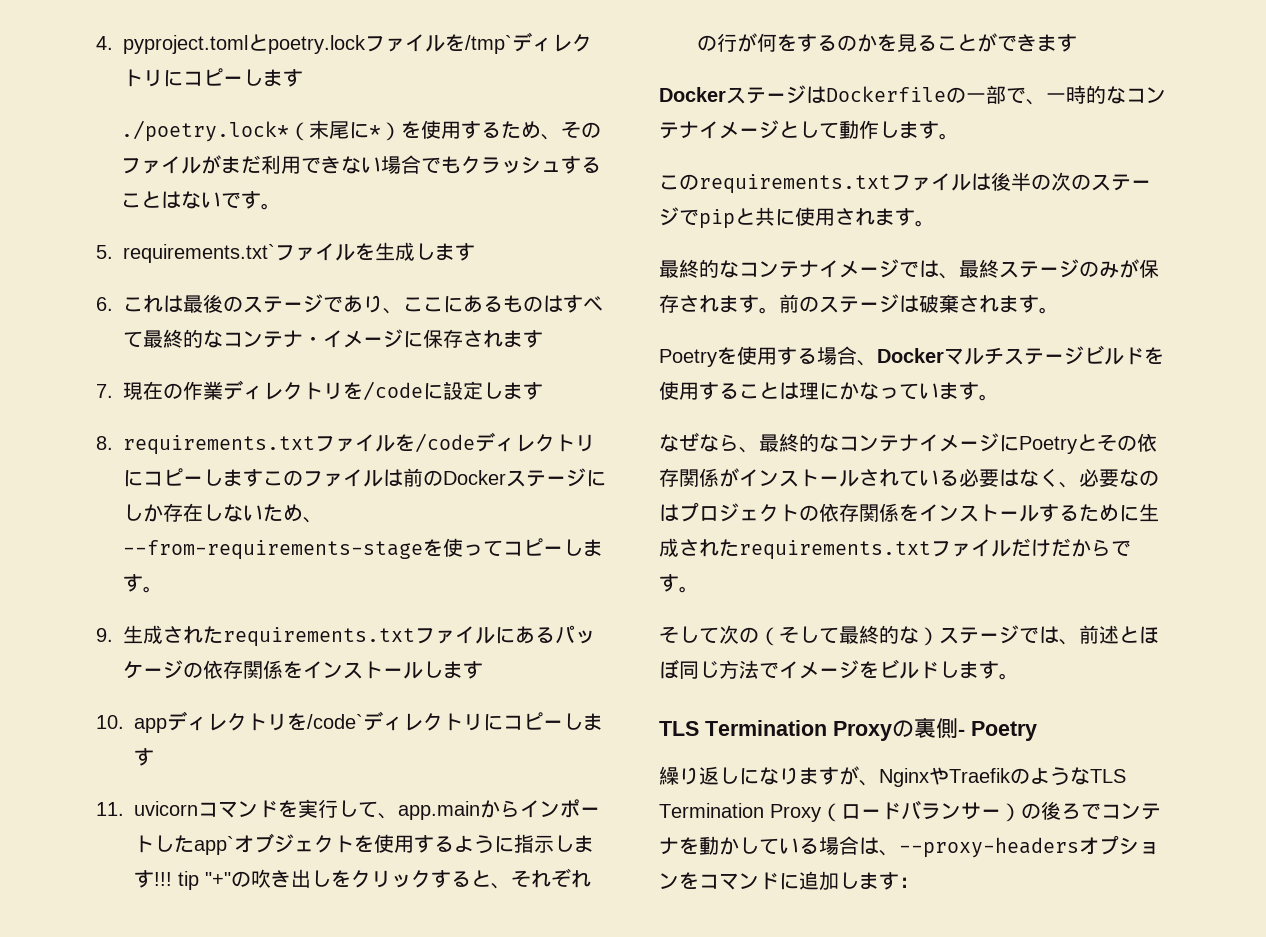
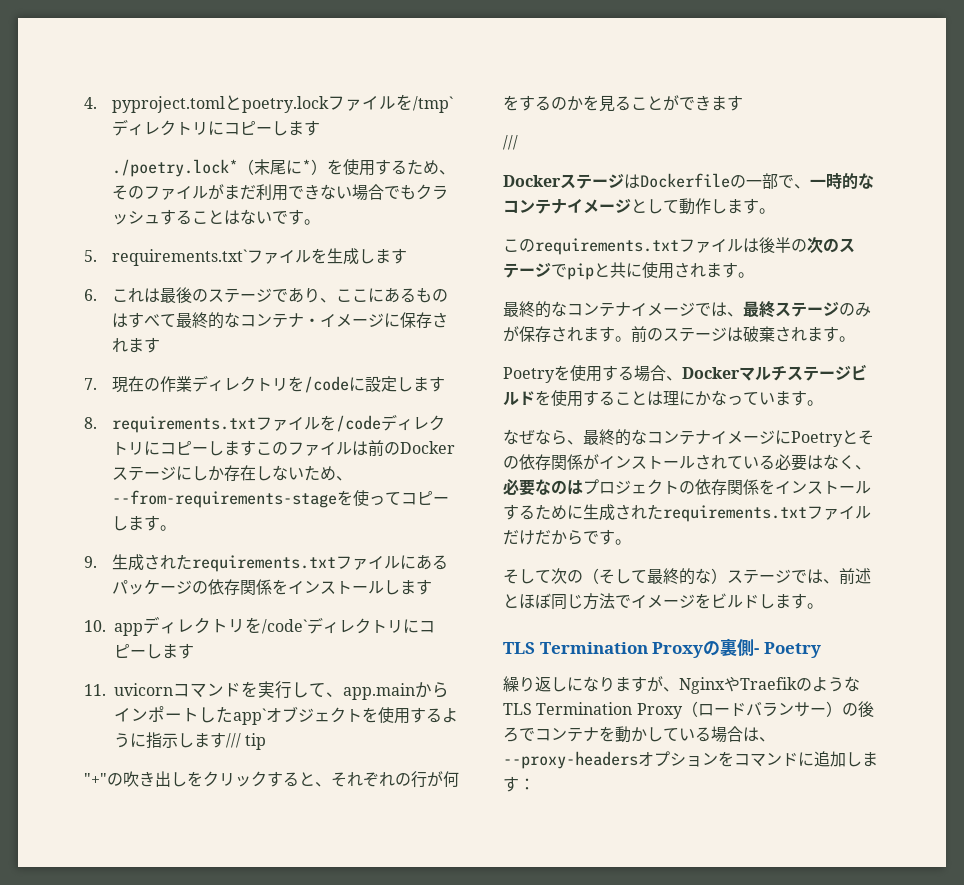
[154,872,172,886] !!! -> [226,733,241,748] ///
(199, 880) none -> (267, 741) //
(1077, 43) none -> [503,135,518,150] // ///

